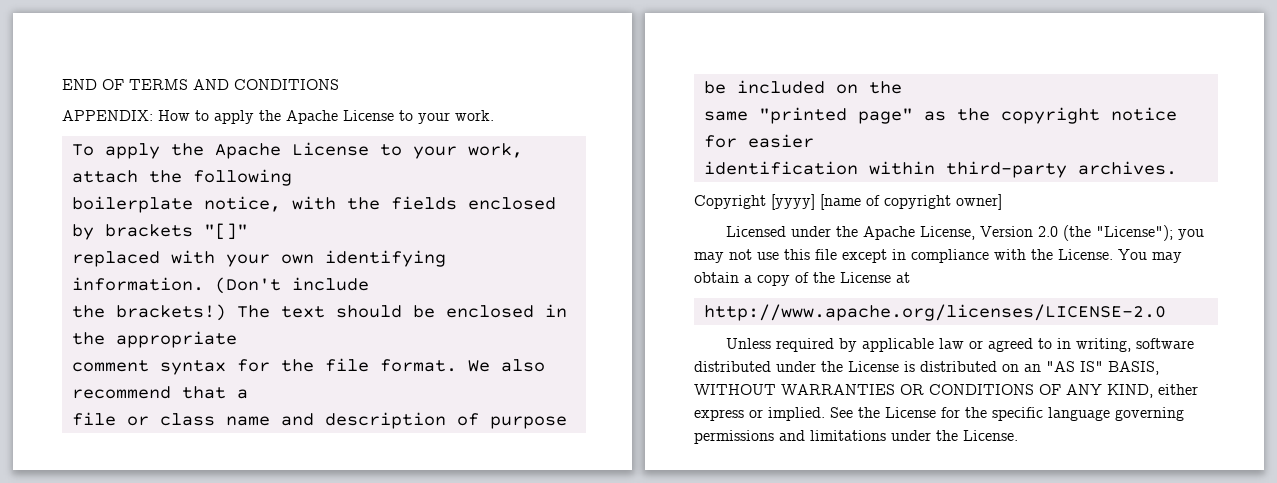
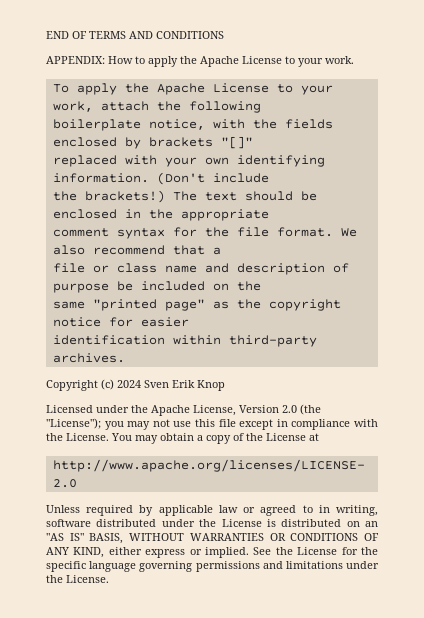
[771,194,1002,210] [yyyy] [name of copyright owner] -> [101,379,225,391] (c) 2024 Sven Erik Knop

